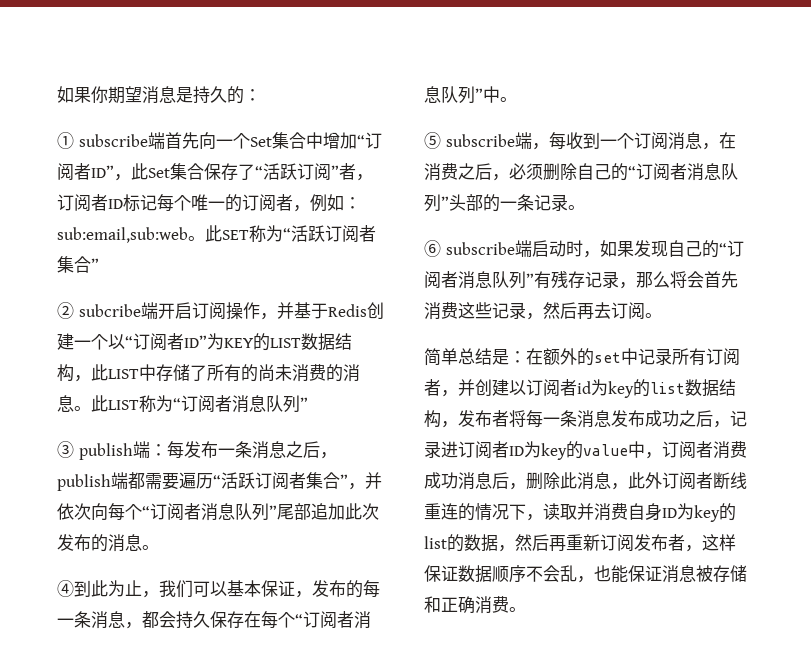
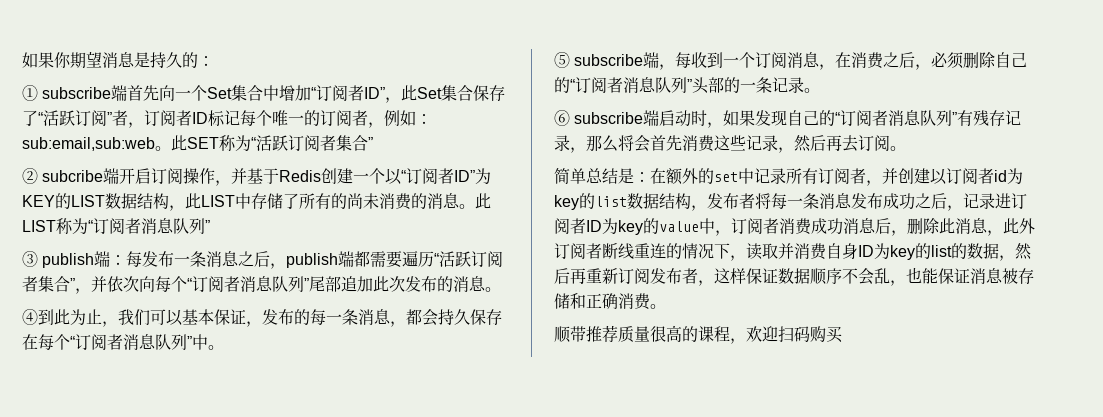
(526, 609) none -> [554,325,843,344] // 顺带推荐质量很高的课程，欢迎扫码购买

